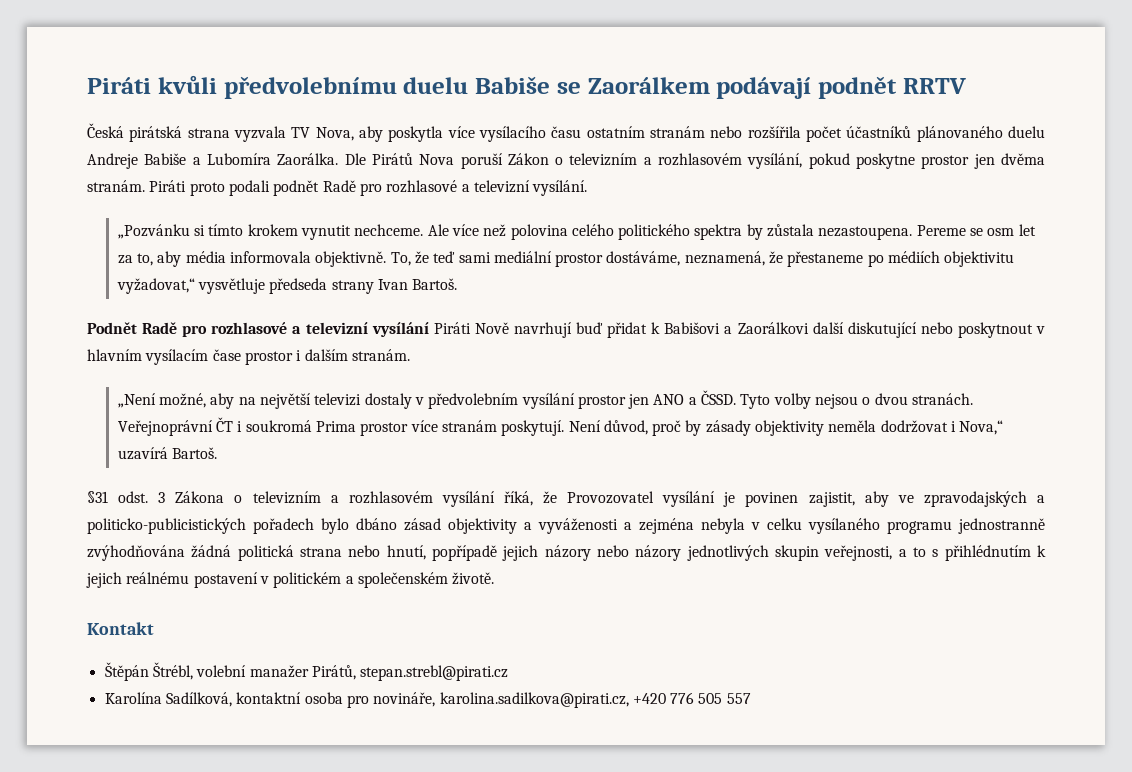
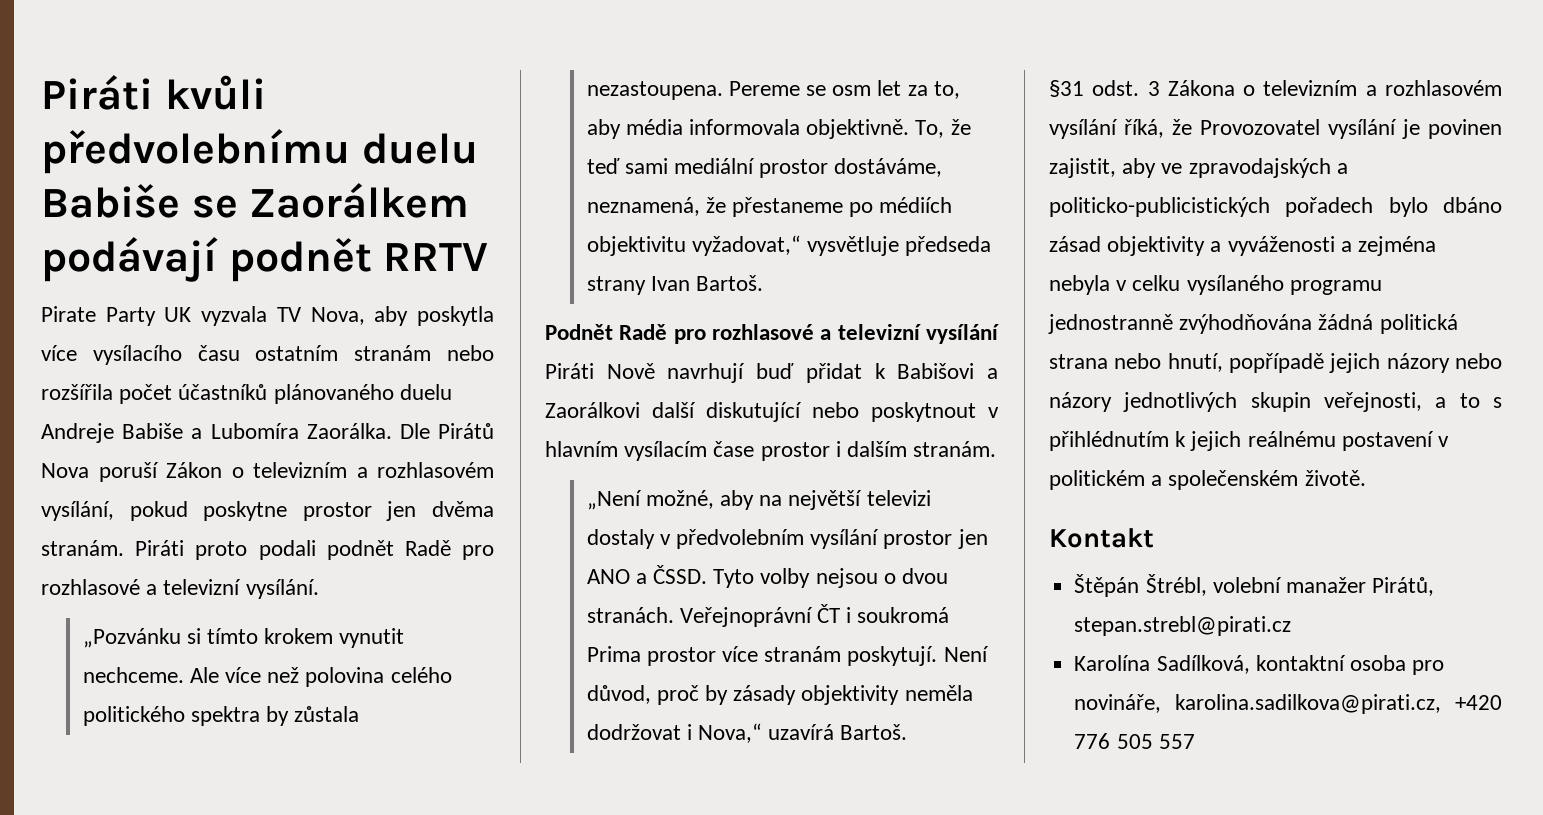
[87,123,230,142] Česká pirátská strana -> [41,306,192,326] Pirate Party UK

